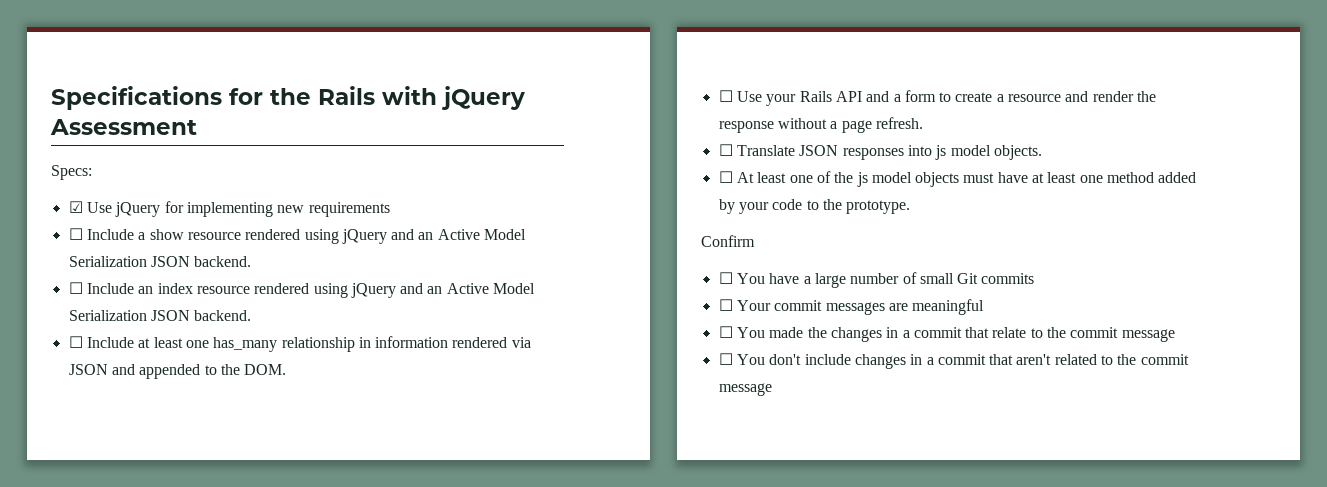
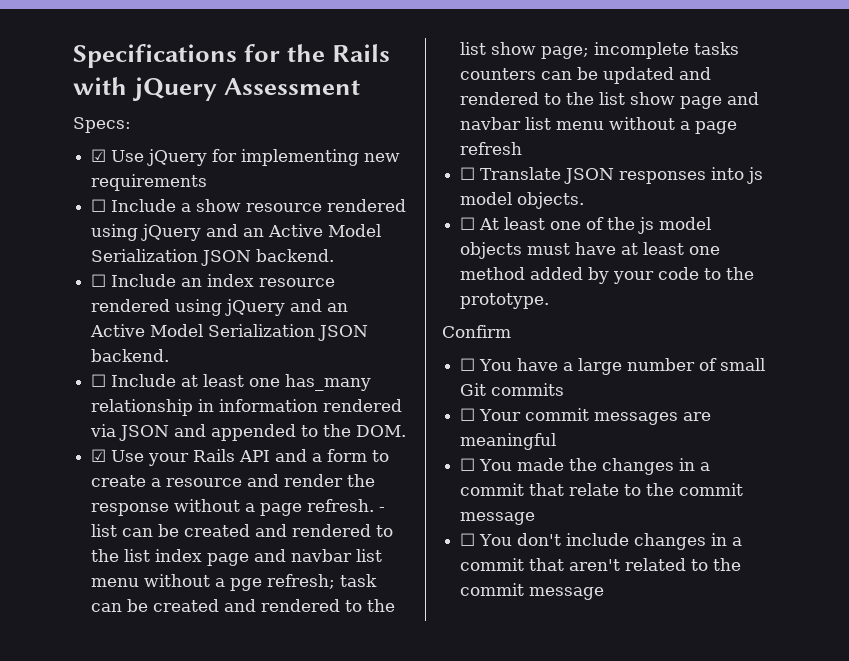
[718,90,733,102] ☐ -> [91,449,107,462] ☑
(923, 123) none -> [379,507,386,512] [91,524,394,537] [91,549,383,566] [91,574,378,591] [91,599,396,612] [460,42,740,59] [460,67,712,84] [460,92,760,109] [460,117,738,134] [460,142,523,155] - list can be created and rendered to the list index page and navbar list menu without a pge refresh; task can be created and rendered to the list show page; incomplete tasks counters can be updated and rendered to the list show page and navbar list menu without a page refresh

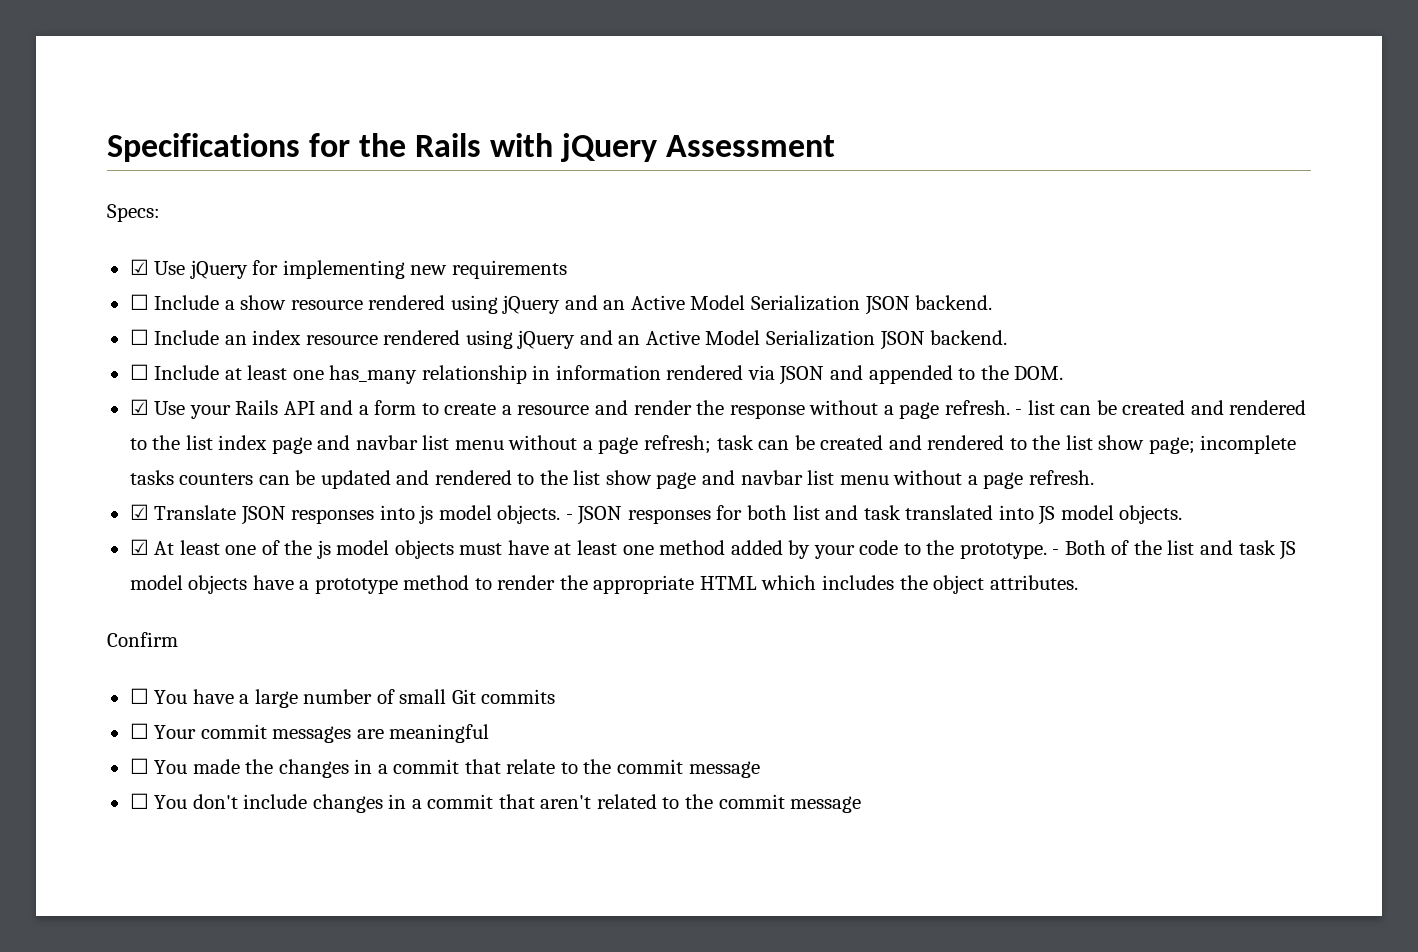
[230,578,263,591] pge -> [598,437,639,454] page
[460,142,523,155] [460,167,476,180] refresh // ☐ -> [1028,470,1094,485] [129,504,149,520] refresh. // ☑
[460,217,476,230] // ☐ -> [565,505,1183,525] [129,539,149,555] - JSON responses for both list and task translated into JS model objects. // ☑
(550, 301) none -> [1052,540,1297,560] [129,575,1078,594] - Both of the list and task JS model objects have a prototype method to render the appropriate HTML which includes the object attributes.

